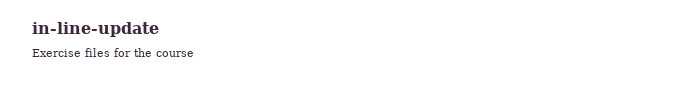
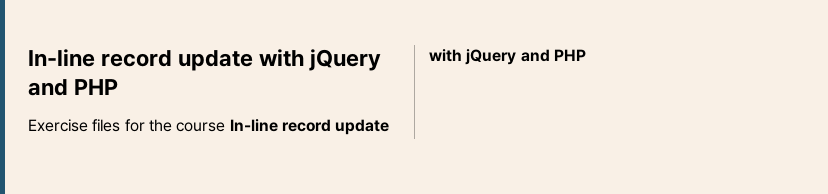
[32,22,159,37] in-line-update -> [28,49,382,71] [28,79,119,96] In-line record update with jQuery and PHP
(194, 54) none -> [229,119,390,135] [429,49,586,65] In-line record update with jQuery and PHP

